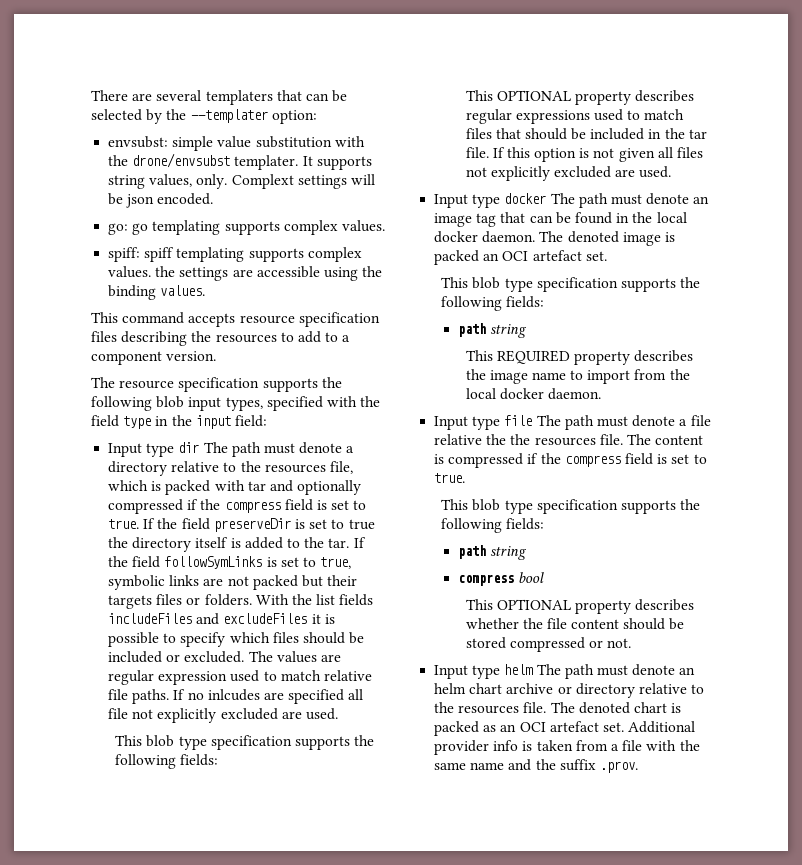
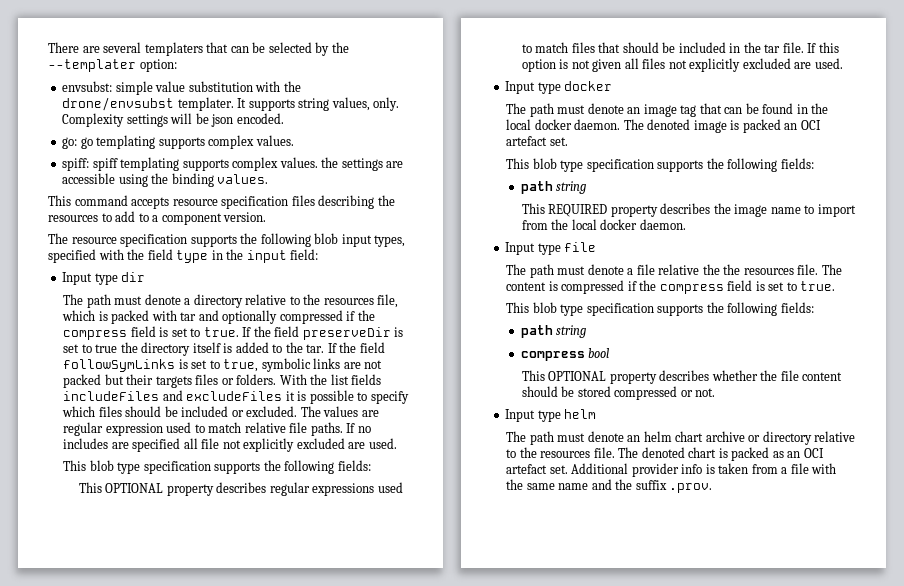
[231,174,294,189] Complext -> [62,113,125,127] Complexity
(200, 447) none -> (146, 277) //
[207,689,260,701] inlcudes -> [63,438,109,449] includes
(547, 198) none -> (613, 86) //
(533, 420) none -> (597, 247) //
(534, 669) none -> (597, 414) //

